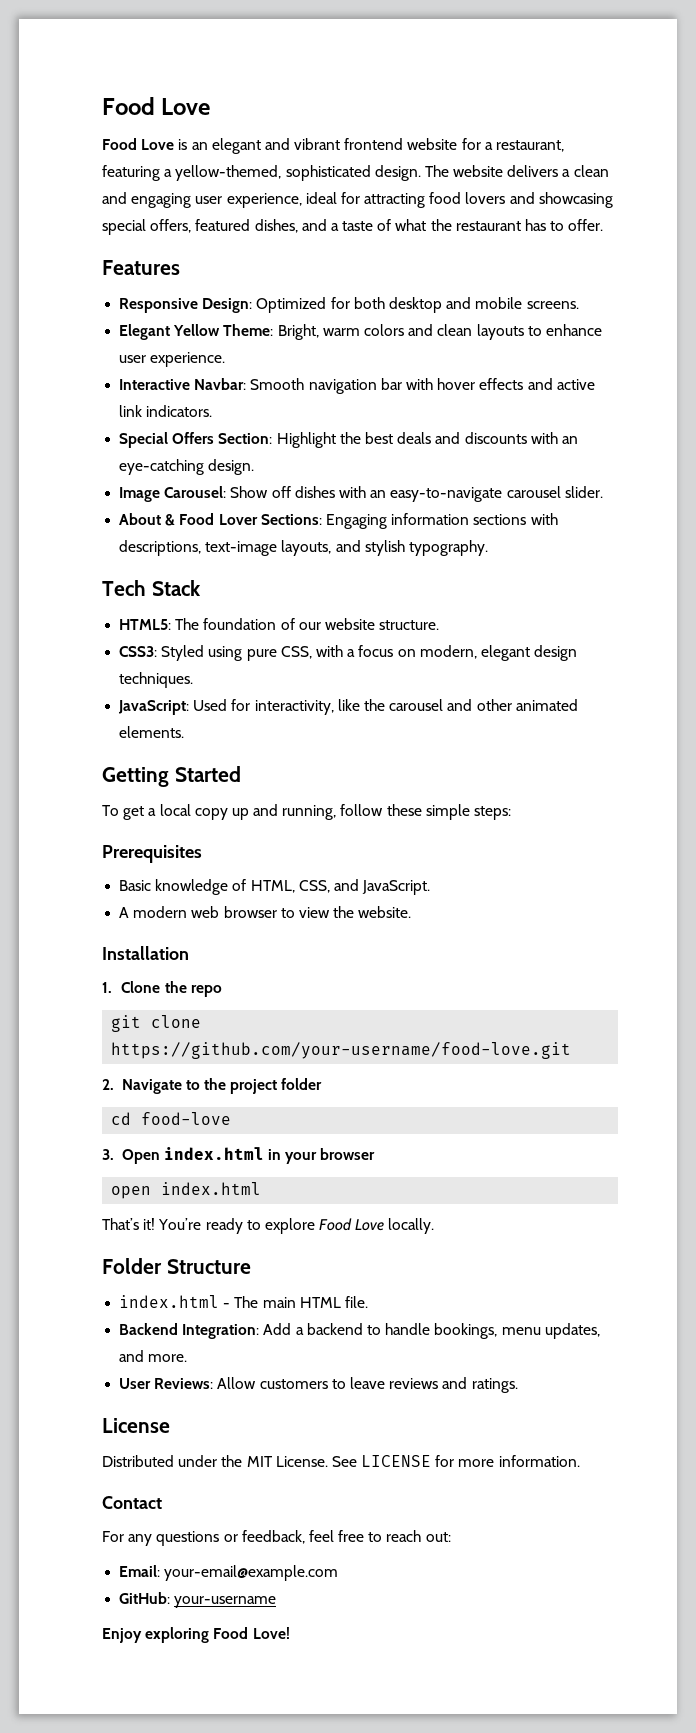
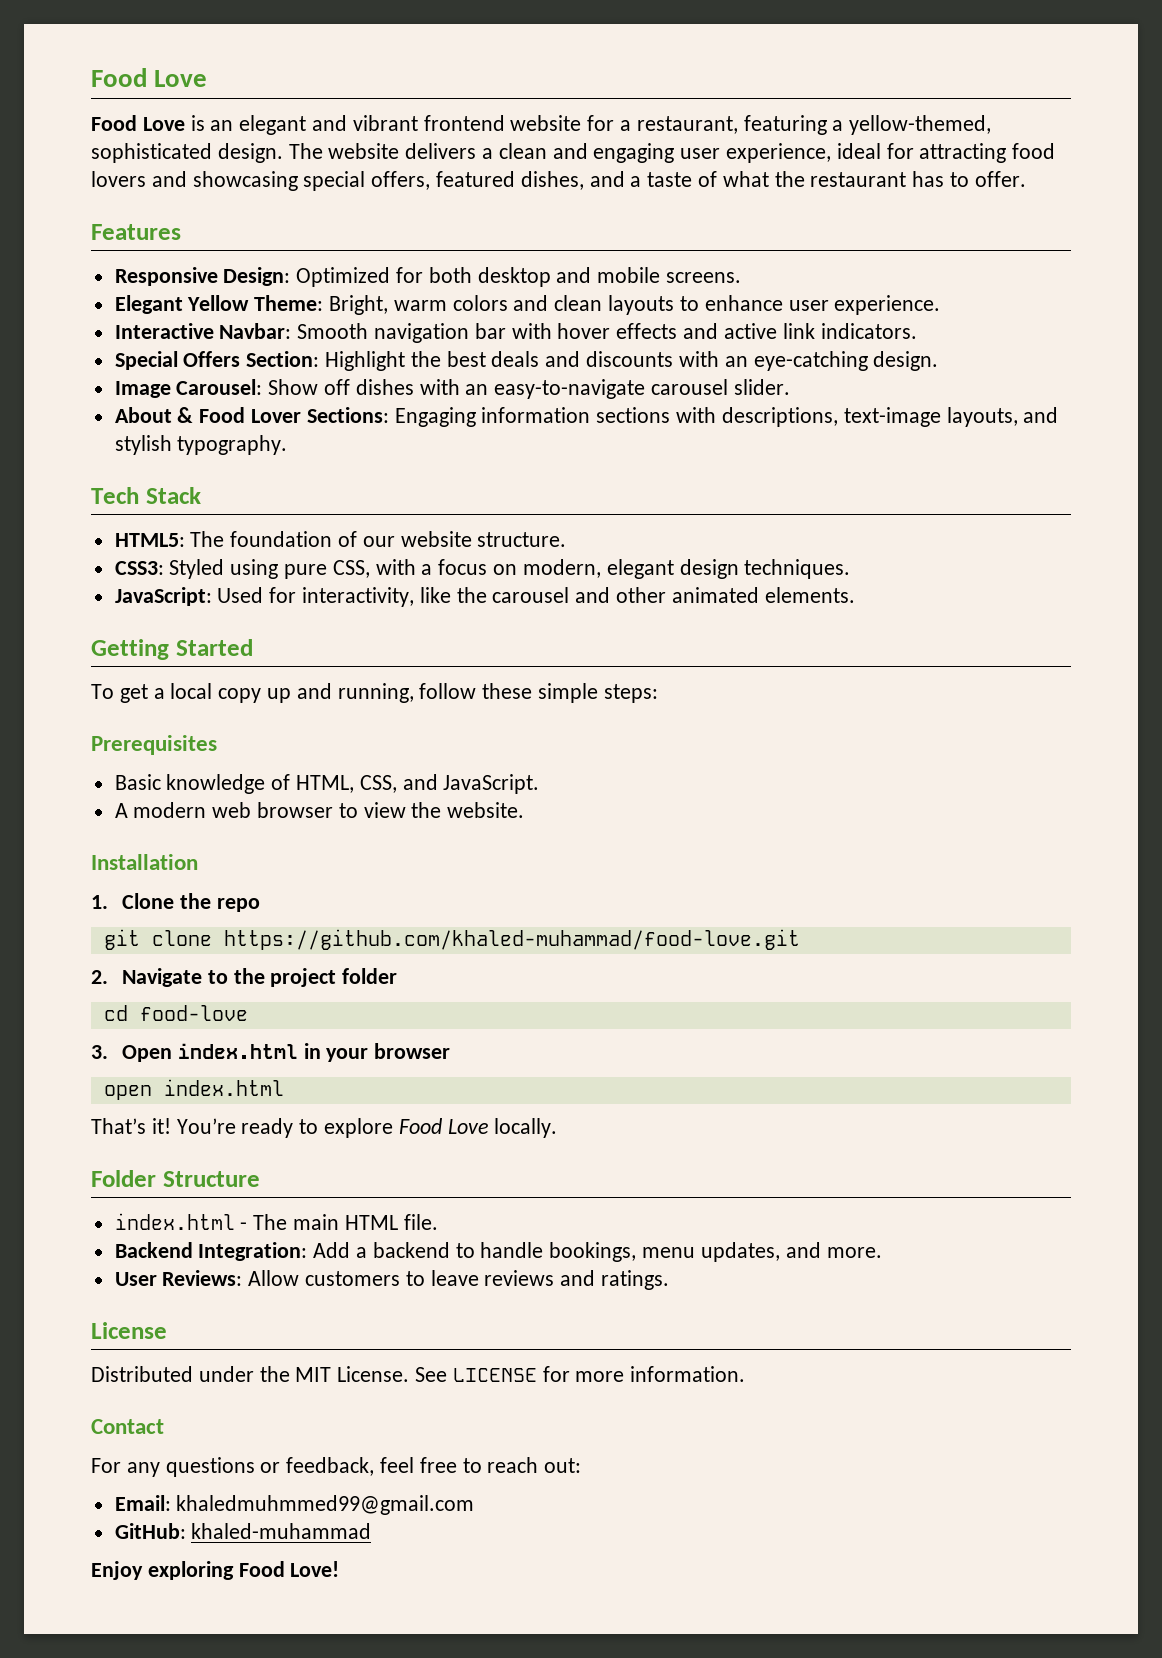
[111,1042,572,1059] https://github.com/your-username/food-love.git -> [223,929,800,950] https://github.com/khaled-muhammad/food-love.git
[164,1565,339,1581] your-email@example.com -> [176,1495,475,1515] khaledmuhmmed99@gmail.com
[174,1596,277,1608] your-username -> [191,1523,372,1539] khaled-muhammad

